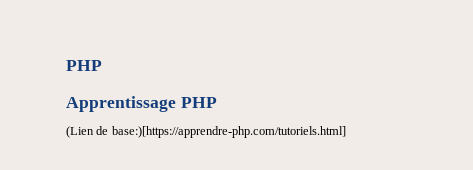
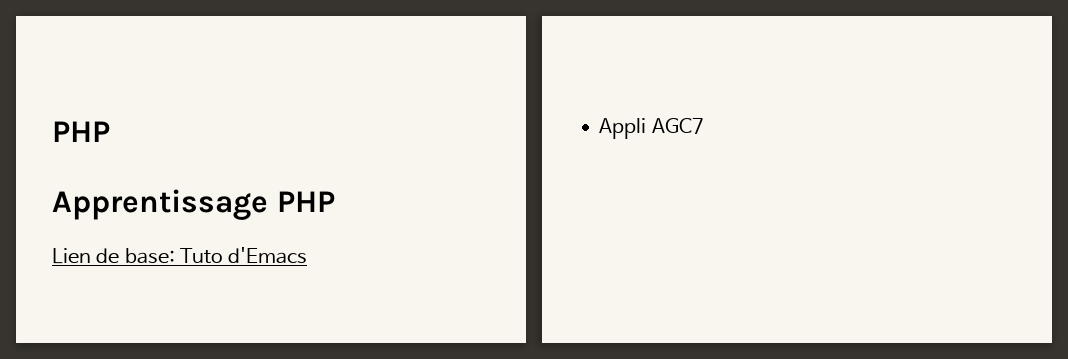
[66,126,346,138] (Lien de base:)[https://apprendre-php.com/tutoriels.html] -> [52,247,308,264] [599,118,704,139] Lien de base: Tuto d'Emacs // Appli AGC7

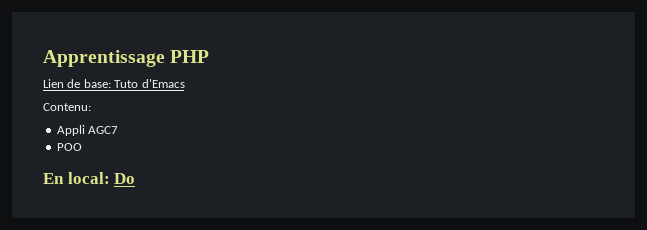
[52,121,110,142] PHP // -> (43, 58) none
(308, 255) none -> [43,103,91,111] // Contenu:
(704, 126) none -> [56,143,82,151] [43,172,136,184] // POO // En local: Do

